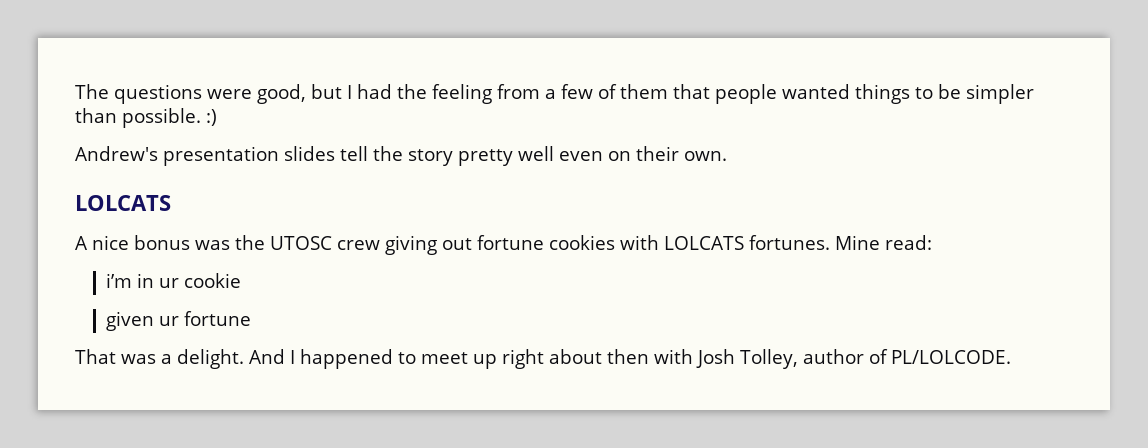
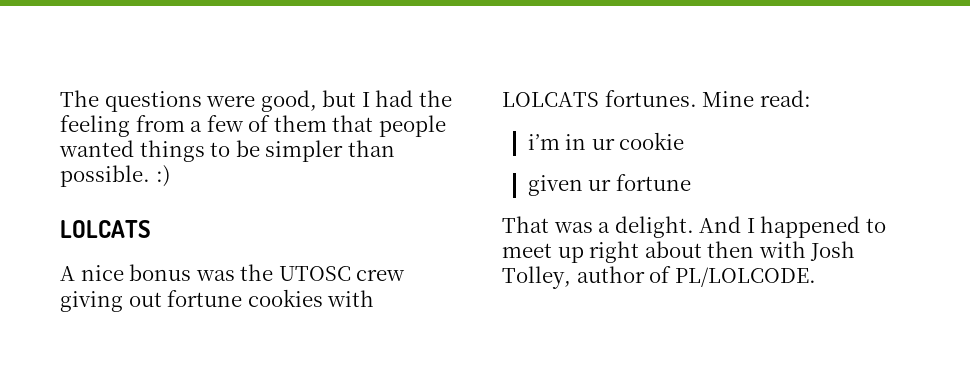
[75,146,728,166] // Andrew's presentation slides tell the story pretty well even on their own. -> (170, 176) none

